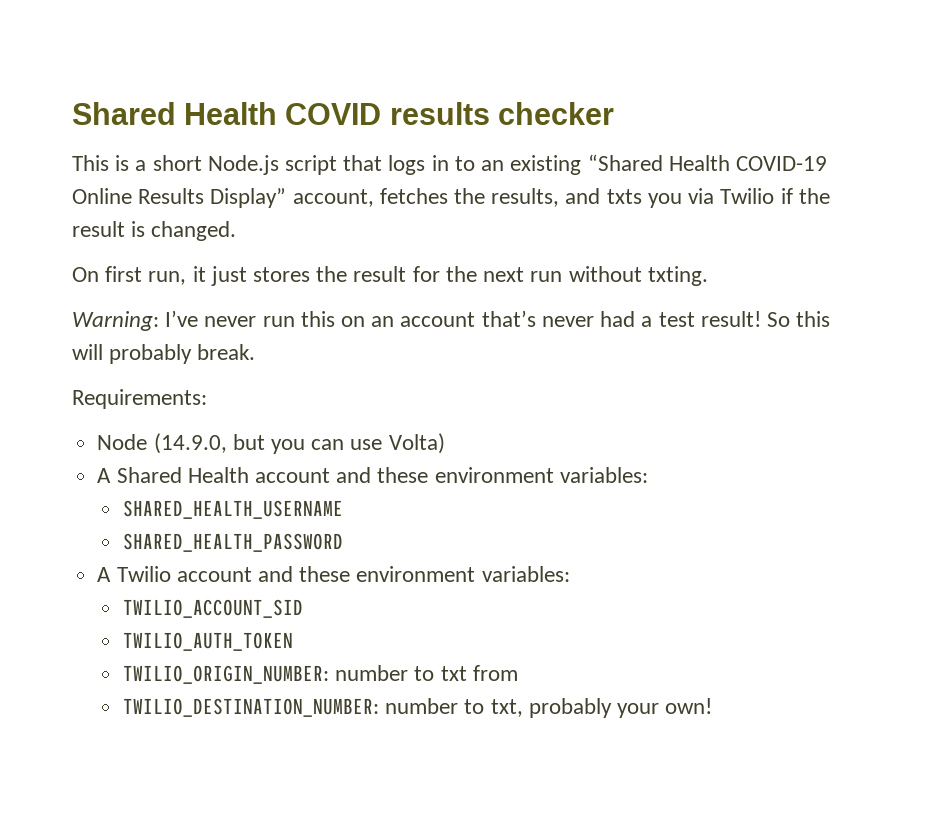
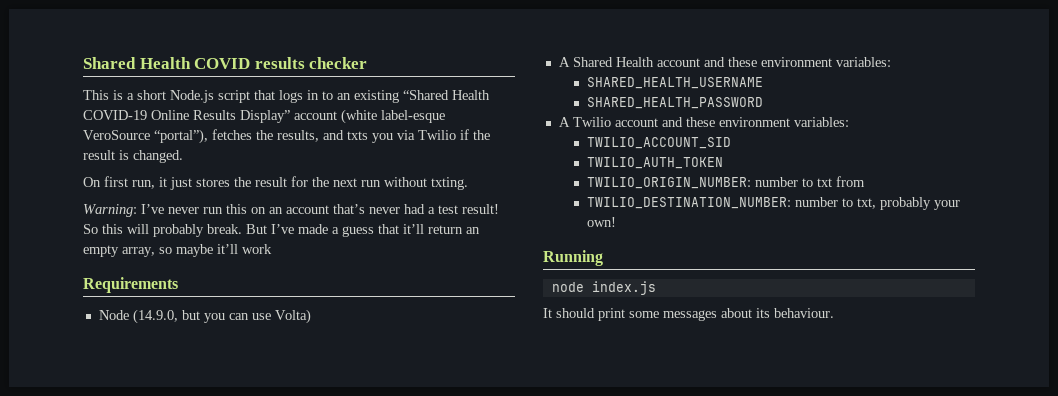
[292,189,374,207] account, -> [294,109,445,124] [83,129,208,144] account (white label-esque VeroSource “portal”),
[72,389,207,409] // Requirements: -> [246,224,480,237] [83,244,272,257] [83,277,178,293] But I’ve made a guess that it’ll return an empty array, so maybe it’ll work // Requirements
(713, 706) none -> [543,250,603,266] [551,281,656,295] [543,308,834,321] // Running // node index.js // It should print some messages about its behaviour.

